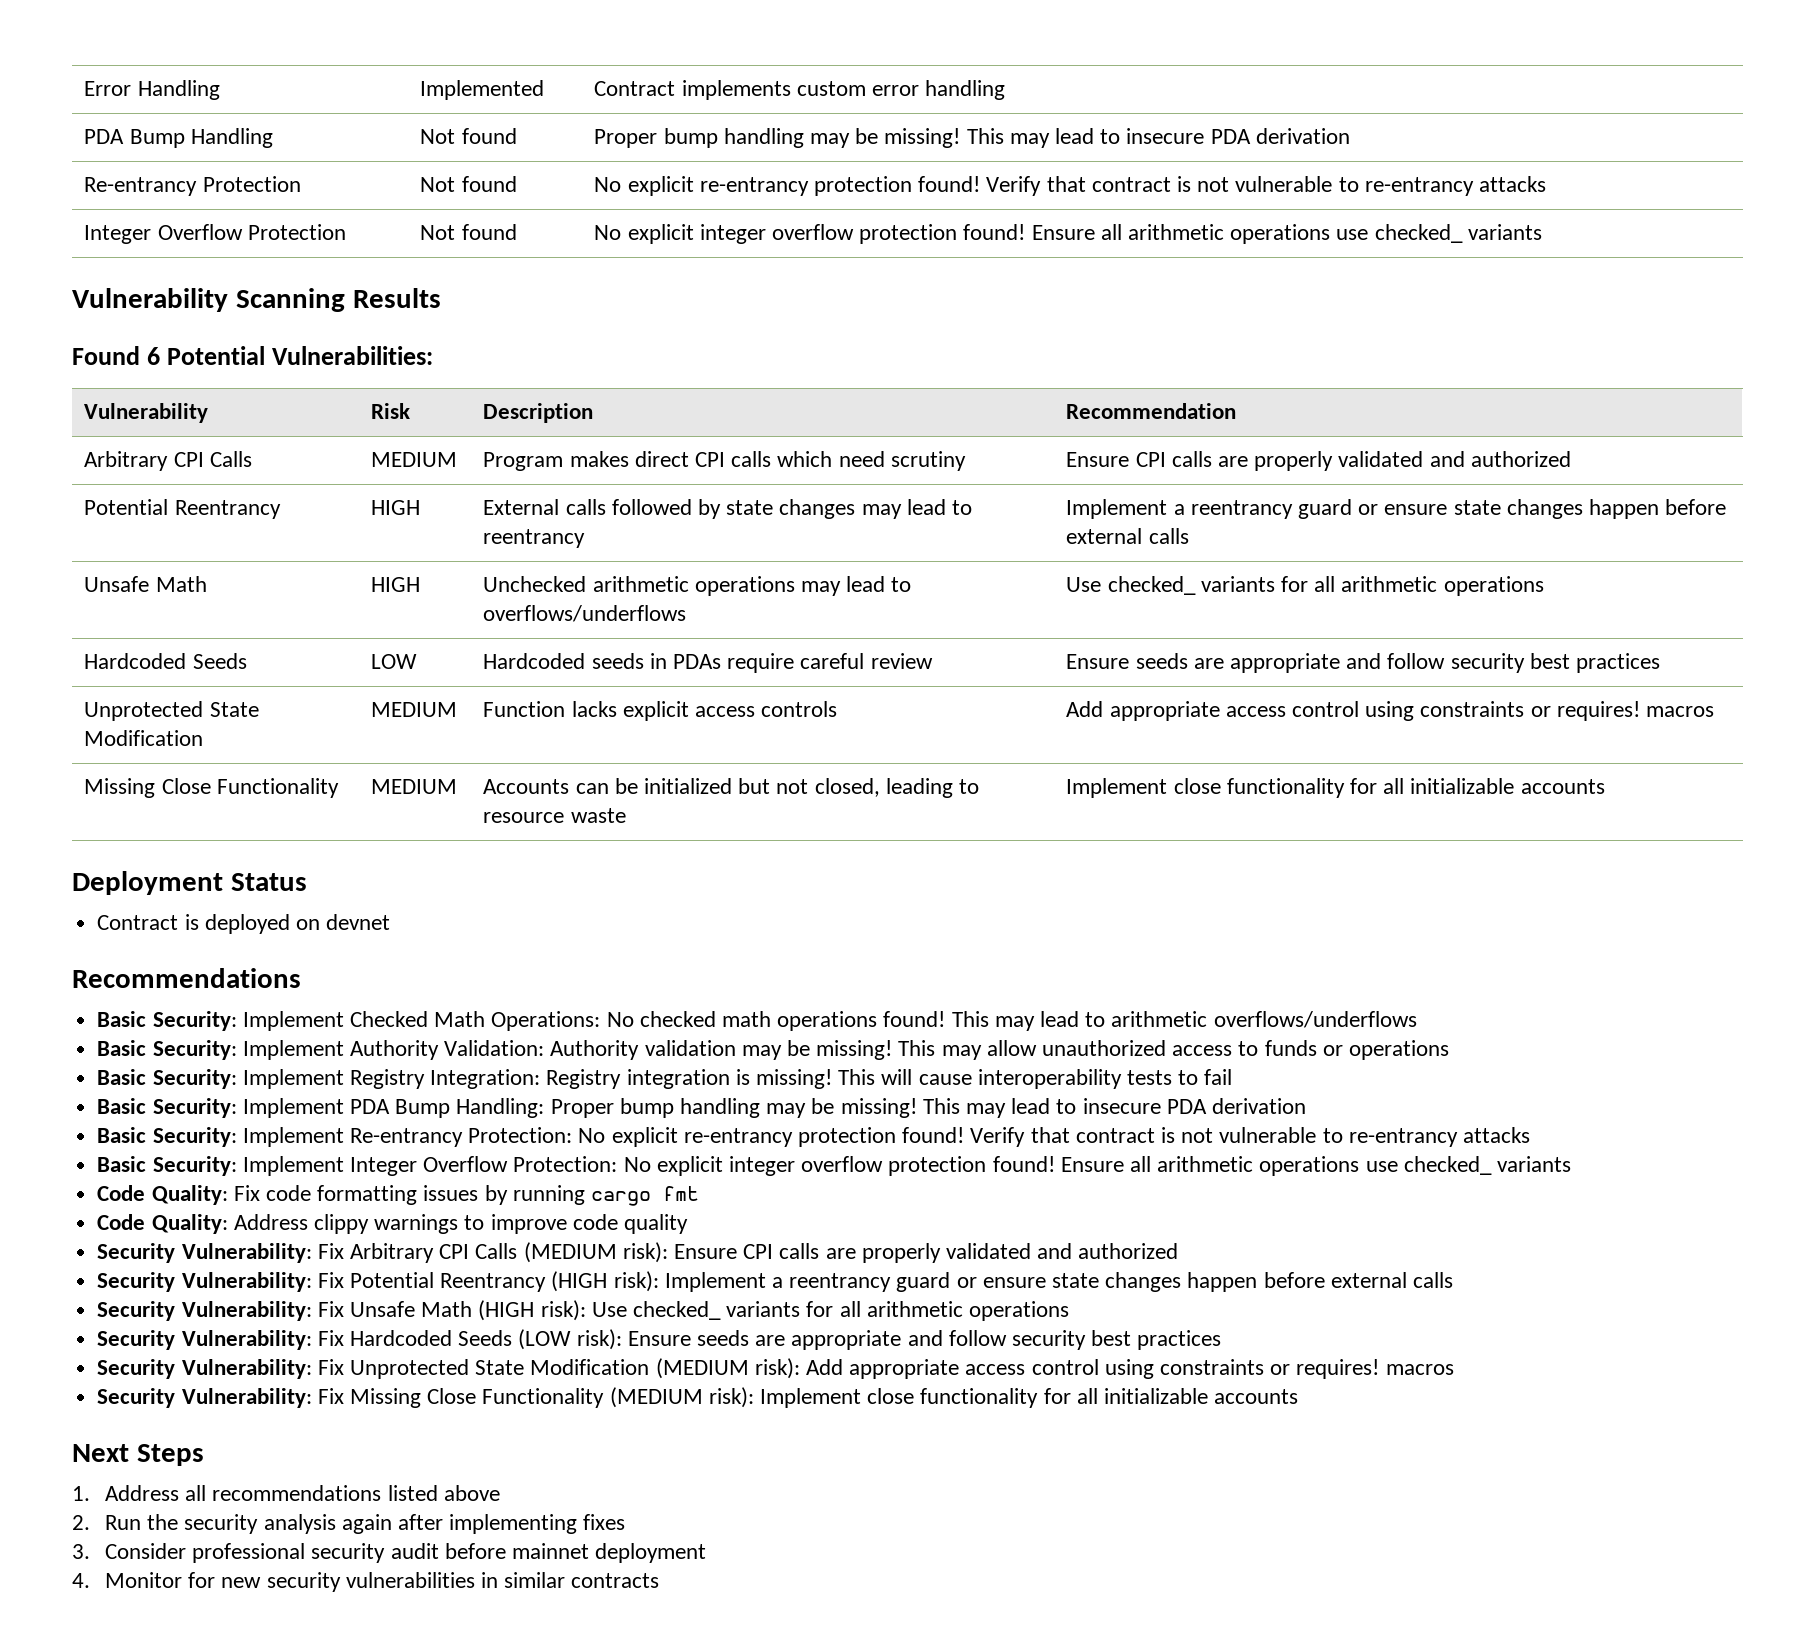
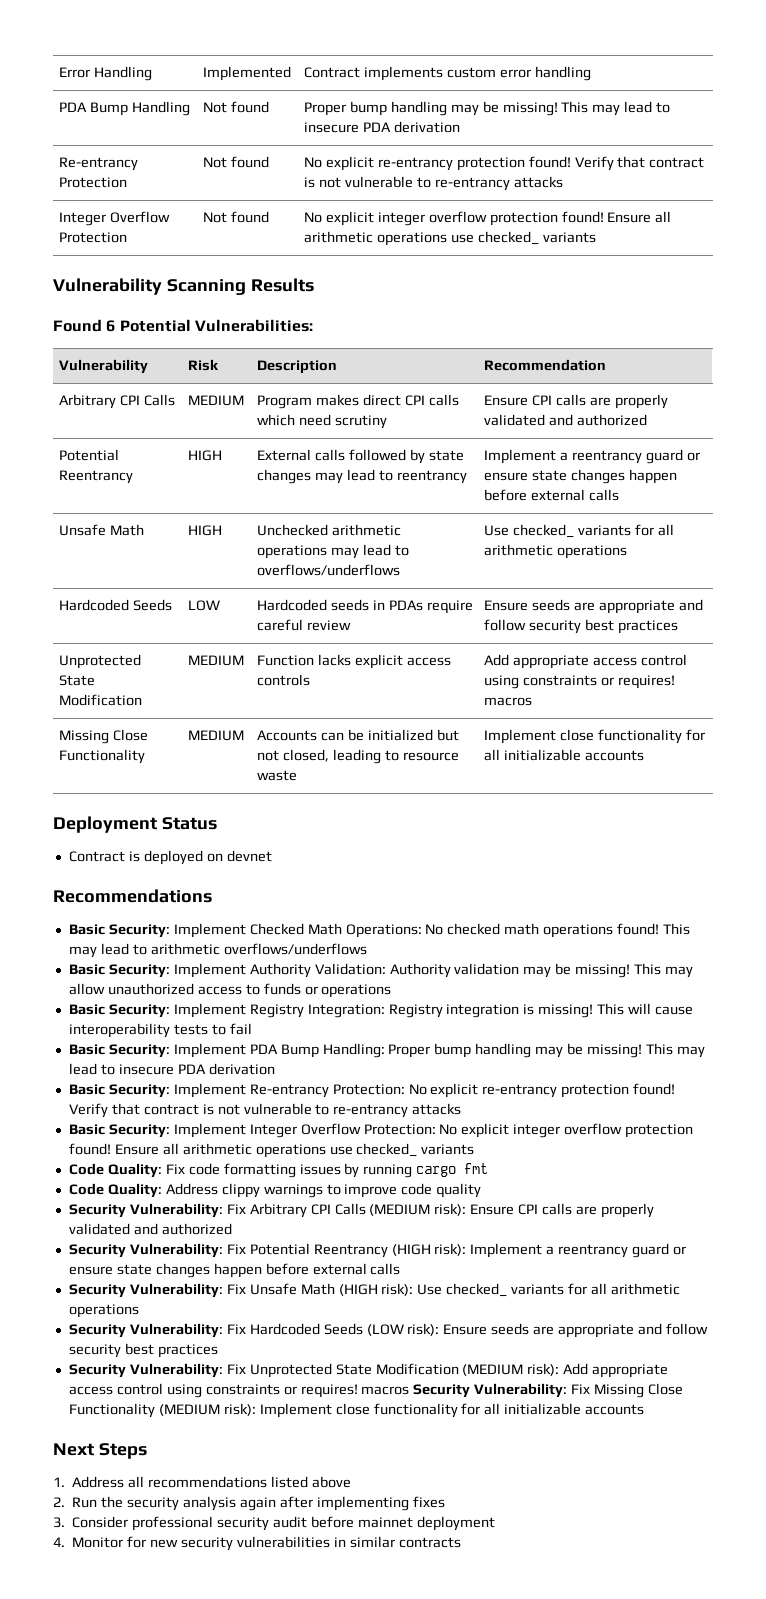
(1454, 1369) // -> (410, 1390) none

